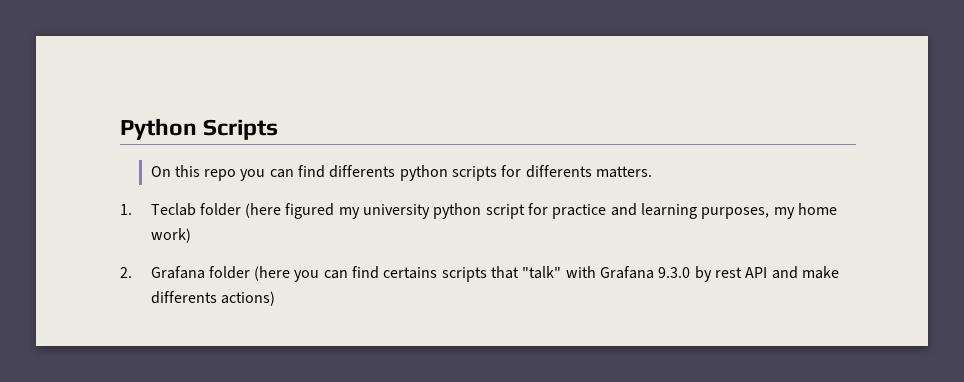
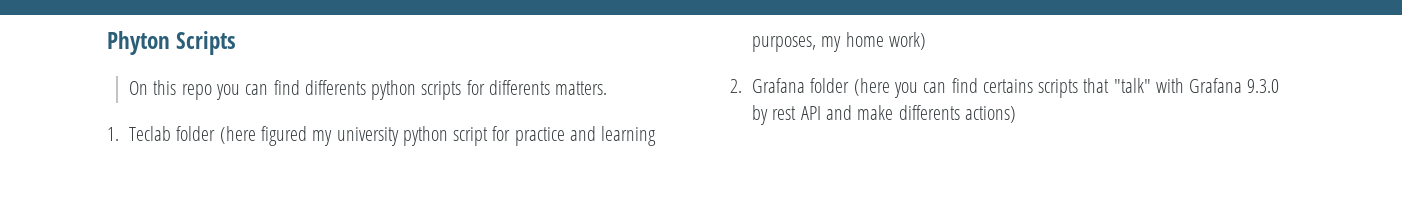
[120,118,197,140] Python -> [107,31,170,55] Phyton

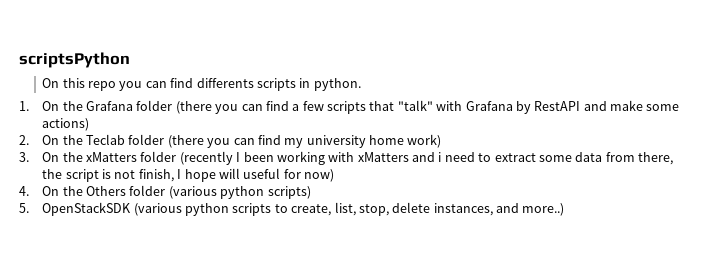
[107,31,237,55] Phyton Scripts -> [19,52,130,68] scriptsPython
[371,80,608,100] [107,126,657,146] [752,32,926,52] [730,79,742,93] python scripts for differents matters. // 1. Teclab folder (here figured my university python script for practice and learning purposes, my home work) // 2. -> [256,78,361,91] [19,101,83,111] scripts in python. // 1. On the
[853,78,1033,98] (here you can find certains -> [175,101,324,114] (there you can find a few
[1247,79,1280,93] [752,105,821,125] 9.3.0 by rest API -> [515,101,581,114] by RestAPI
[898,105,960,120] differents -> [646,104,680,111] some
(1016, 114) none -> [19,134,442,148] [19,151,674,165] [42,168,335,182] [19,185,311,199] [19,202,565,216] // 2. On the Teclab folder (there you can find my university home work) // 3. On the xMatters folder (recently I been working with xMatters and i need to extract some data from there, the script is not finish, I hope will useful for now) // 4. On the Others folder (various python scripts) // 5. OpenStackSDK (various python scripts to create, list, stop, delete instances, and more..)

